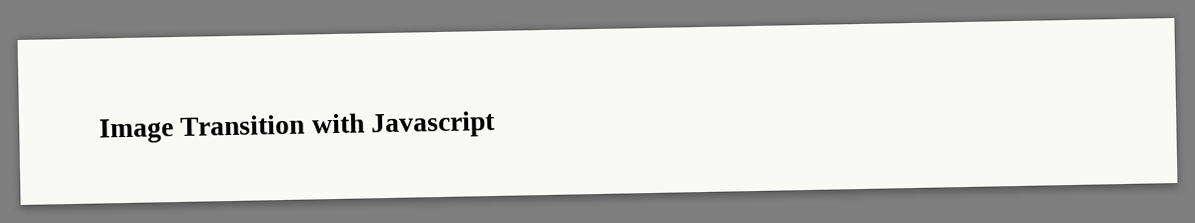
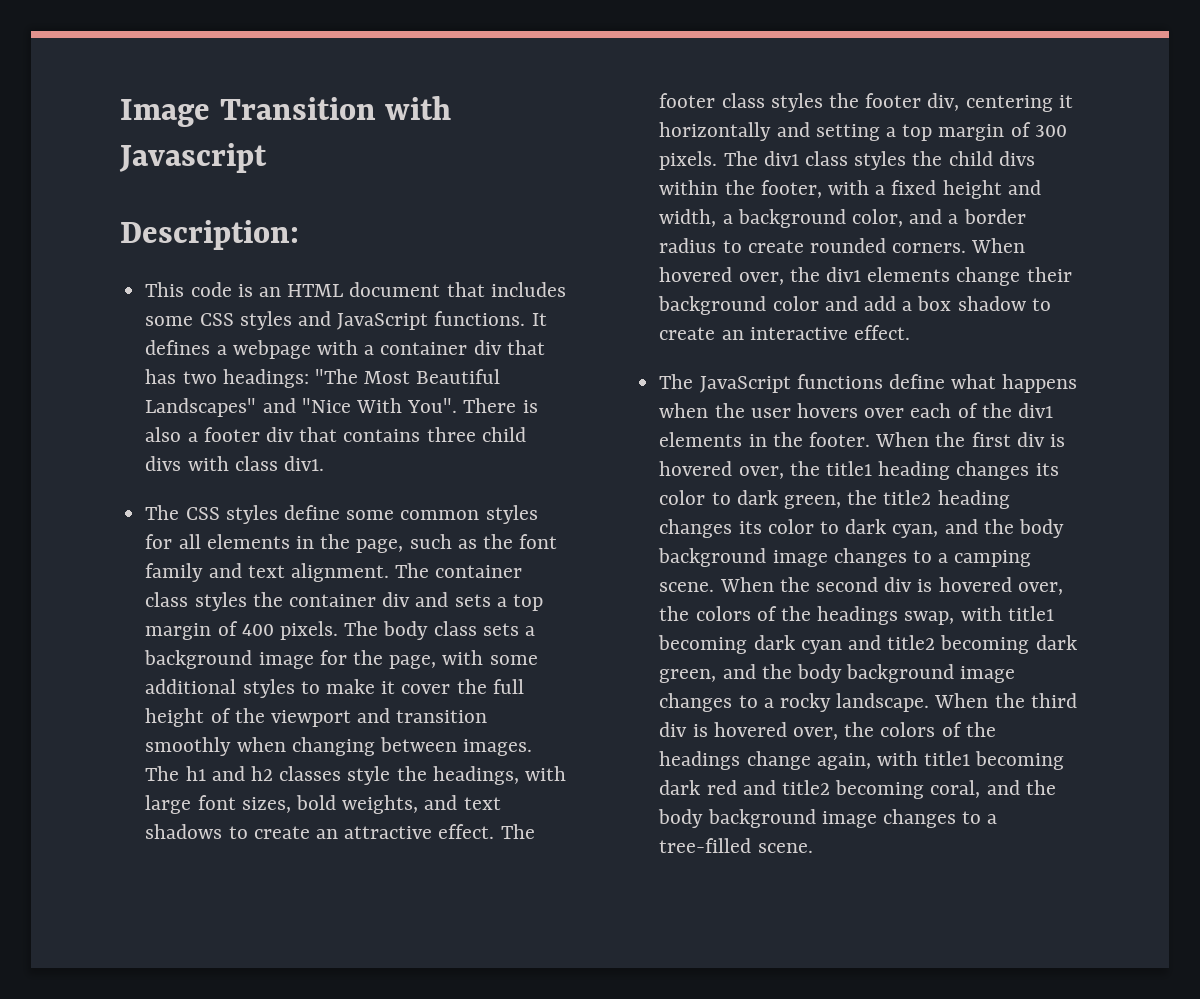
(497, 124) none -> [120,220,299,250] [145,282,566,297] [145,311,547,330] [145,340,545,359] [145,369,501,388] [145,398,538,417] [145,427,526,442] [145,456,324,471] [145,505,538,524] [145,534,558,553] [145,563,523,582] [145,592,543,611] [145,621,535,640] [144,650,538,669] [145,679,524,698] [145,708,488,727] [145,737,533,756] [145,766,566,785] [145,795,501,814] [145,824,535,839] [659,93,1073,112] [659,122,1067,141] [659,151,1035,170] [659,180,1041,199] [659,209,1026,228] [659,238,1026,253] [659,267,1072,286] [658,296,1051,315] [659,325,910,340] [659,374,1078,393] [659,403,1053,418] [659,432,1065,447] [659,461,1059,480] [659,490,1010,509] [659,519,1064,538] [658,548,1032,567] [659,577,1063,595] [659,606,1054,625] [658,635,1077,654] [659,664,1016,683] [659,693,1077,712] [659,722,996,740] [659,751,1065,770] [659,780,1056,799] [658,809,998,828] [659,838,813,853] // Description: // This code is an HTML document that includes some CSS styles and JavaScript functions. It defines a webpage with a container div that has two headings: "The Most Beautiful Landscapes" and "Nice With You". There is also a footer div that contains three child divs with class div1. // The CSS styles define some common styles for all elements in the page, such as the font family and text alignment. The container class styles the container div and sets a top margin of 400 pixels. The body class sets a background image for the page, with some additional styles to make it cover the full height of the viewport and transition smoothly when changing between images. The h1 and h2 classes style the headings, with large font sizes, bold weights, and text shadows to create an attractive effect. The footer class styles the footer div, centering it horizontally and setting a top margin of 300 pixels. The div1 class styles the child divs within the footer, with a fixed height and width, a background color, and a border radius to create rounded corners. When hovered over, the div1 elements change their background color and add a box shadow to create an interactive effect. // The JavaScript functions define what happens when the user hovers over each of the div1 elements in the footer. When the first div is hovered over, the title1 heading changes its color to dark green, the title2 heading changes its color to dark cyan, and the body background image changes to a camping scene. When the second div is hovered over, the colors of the headings swap, with title1 becoming dark cyan and title2 becoming dark green, and the body background image changes to a rocky landscape. When the third div is hovered over, the colors of the headings change again, with title1 becoming dark red and title2 becoming coral, and the body background image changes to a tree-filled scene.

